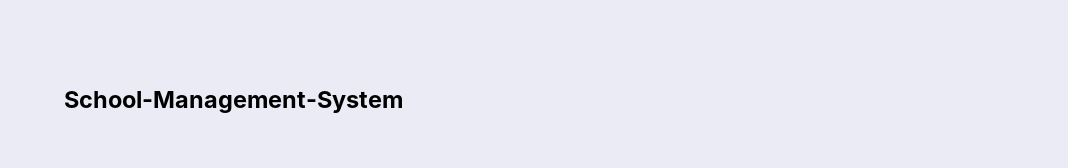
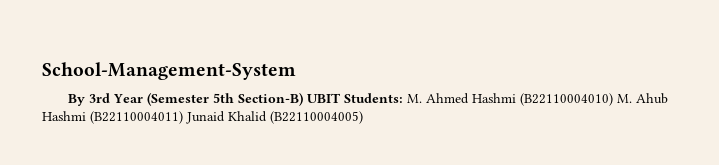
(403, 102) none -> [68,92,669,106] [42,111,363,124] // By 3rd Year (Semester 5th Section-B) UBIT Students: M. Ahmed Hashmi (B22110004010) M. Ahub Hashmi (B22110004011) Junaid Khalid (B22110004005)

